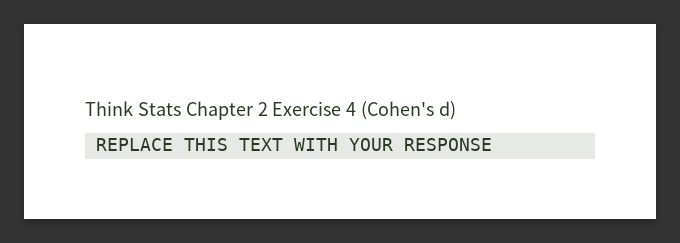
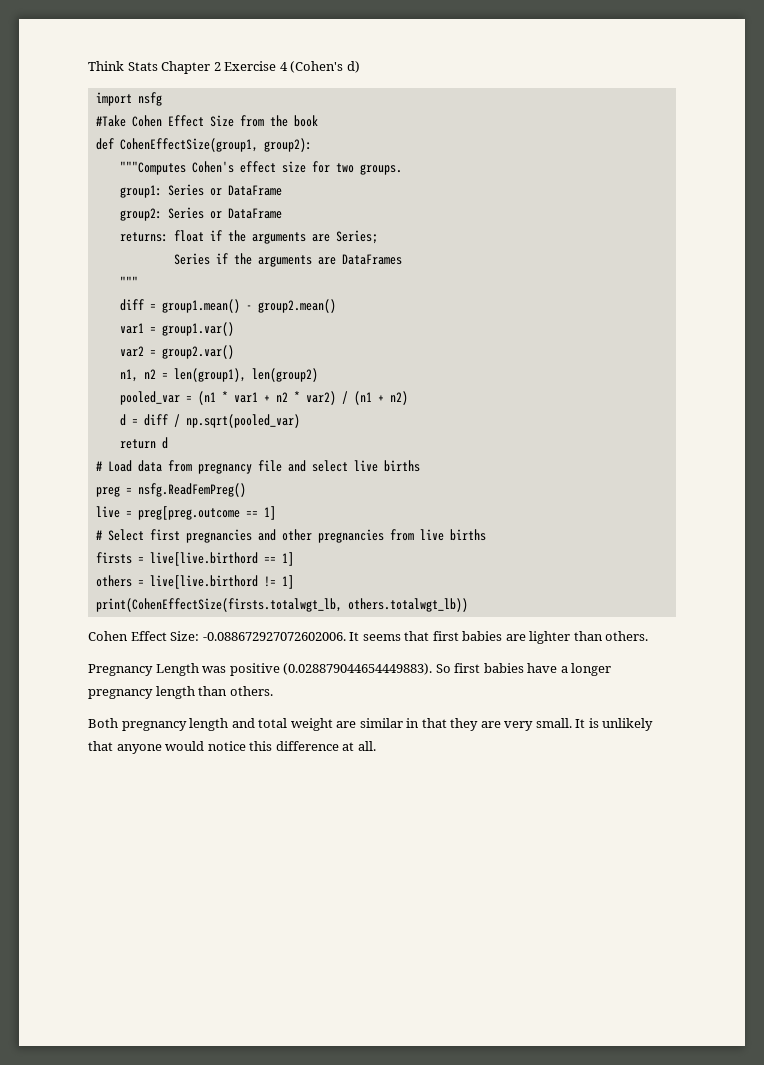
[95,138,492,151] REPLACE THIS TEXT WITH YOUR RESPONSE -> [95,92,162,106] [95,115,318,127] [95,138,312,152] [119,161,402,175] [119,184,282,198] [119,207,282,221] [119,230,378,244] [173,253,402,267] [119,276,138,287] [119,299,336,313] [119,322,234,336] [119,345,234,359] [119,368,318,382] [119,391,408,405] [119,414,300,428] [119,437,168,449] [95,460,420,474] [95,483,246,497] [95,506,276,520] [95,529,486,543] [95,552,294,566] [95,575,294,589] [95,598,468,612] [88,631,649,644] [88,663,612,676] [88,686,273,699] [88,718,654,731] [88,741,376,754] import nsfg // #Take Cohen Effect Size from the book // def CohenEffectSize(group1, group2): // """Computes Cohen's effect size for two groups. // group1: Series or DataFrame // group2: Series or DataFrame // returns: float if the arguments are Series; // Series if the arguments are DataFrames // """ // diff = group1.mean() - group2.mean() // var1 = group1.var() // var2 = group2.var() // n1, n2 = len(group1), len(group2) // pooled_var = (n1 * var1 + n2 * var2) / (n1 + n2) // d = diff / np.sqrt(pooled_var) // return d // # Load data from pregnancy file and select live births // preg = nsfg.ReadFemPreg() // live = preg[preg.outcome == 1] // # Select first pregnancies and other pregnancies from live births // firsts = live[live.birthord == 1] // others = live[live.birthord != 1] // print(CohenEffectSize(firsts.totalwgt_lb, others.totalwgt_lb)) // Cohen Effect Size: -0.088672927072602006. It seems that first babies are lighter than others. // Pregnancy Length was positive (0.028879044654449883). So first babies have a longer pregnancy length than others. // Both pregnancy length and total weight are similar in that they are very small. It is unlikely that anyone would notice this difference at all.

